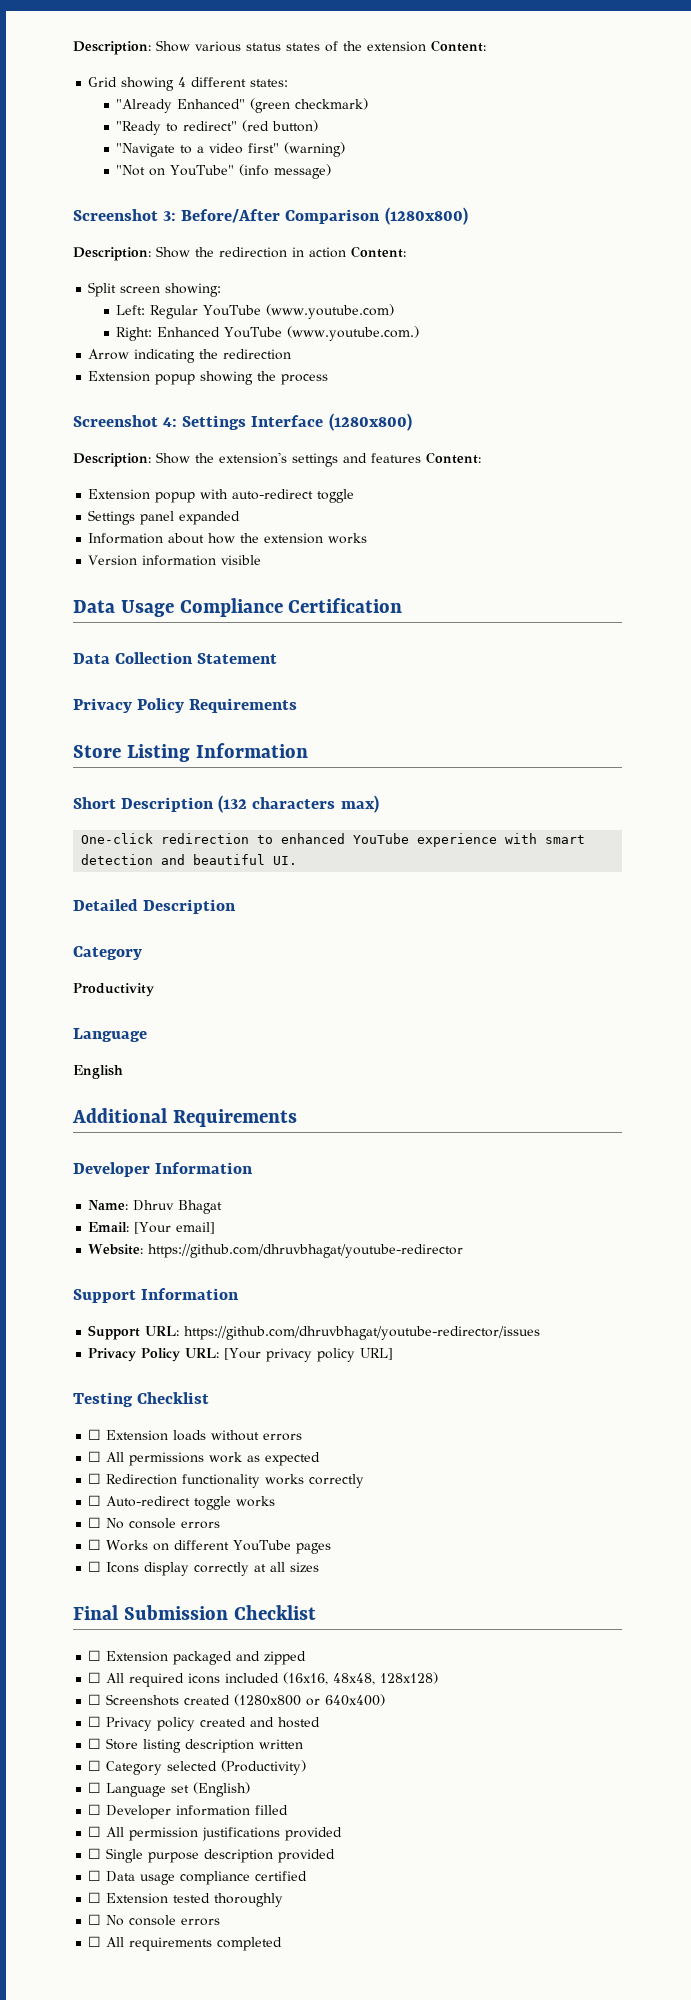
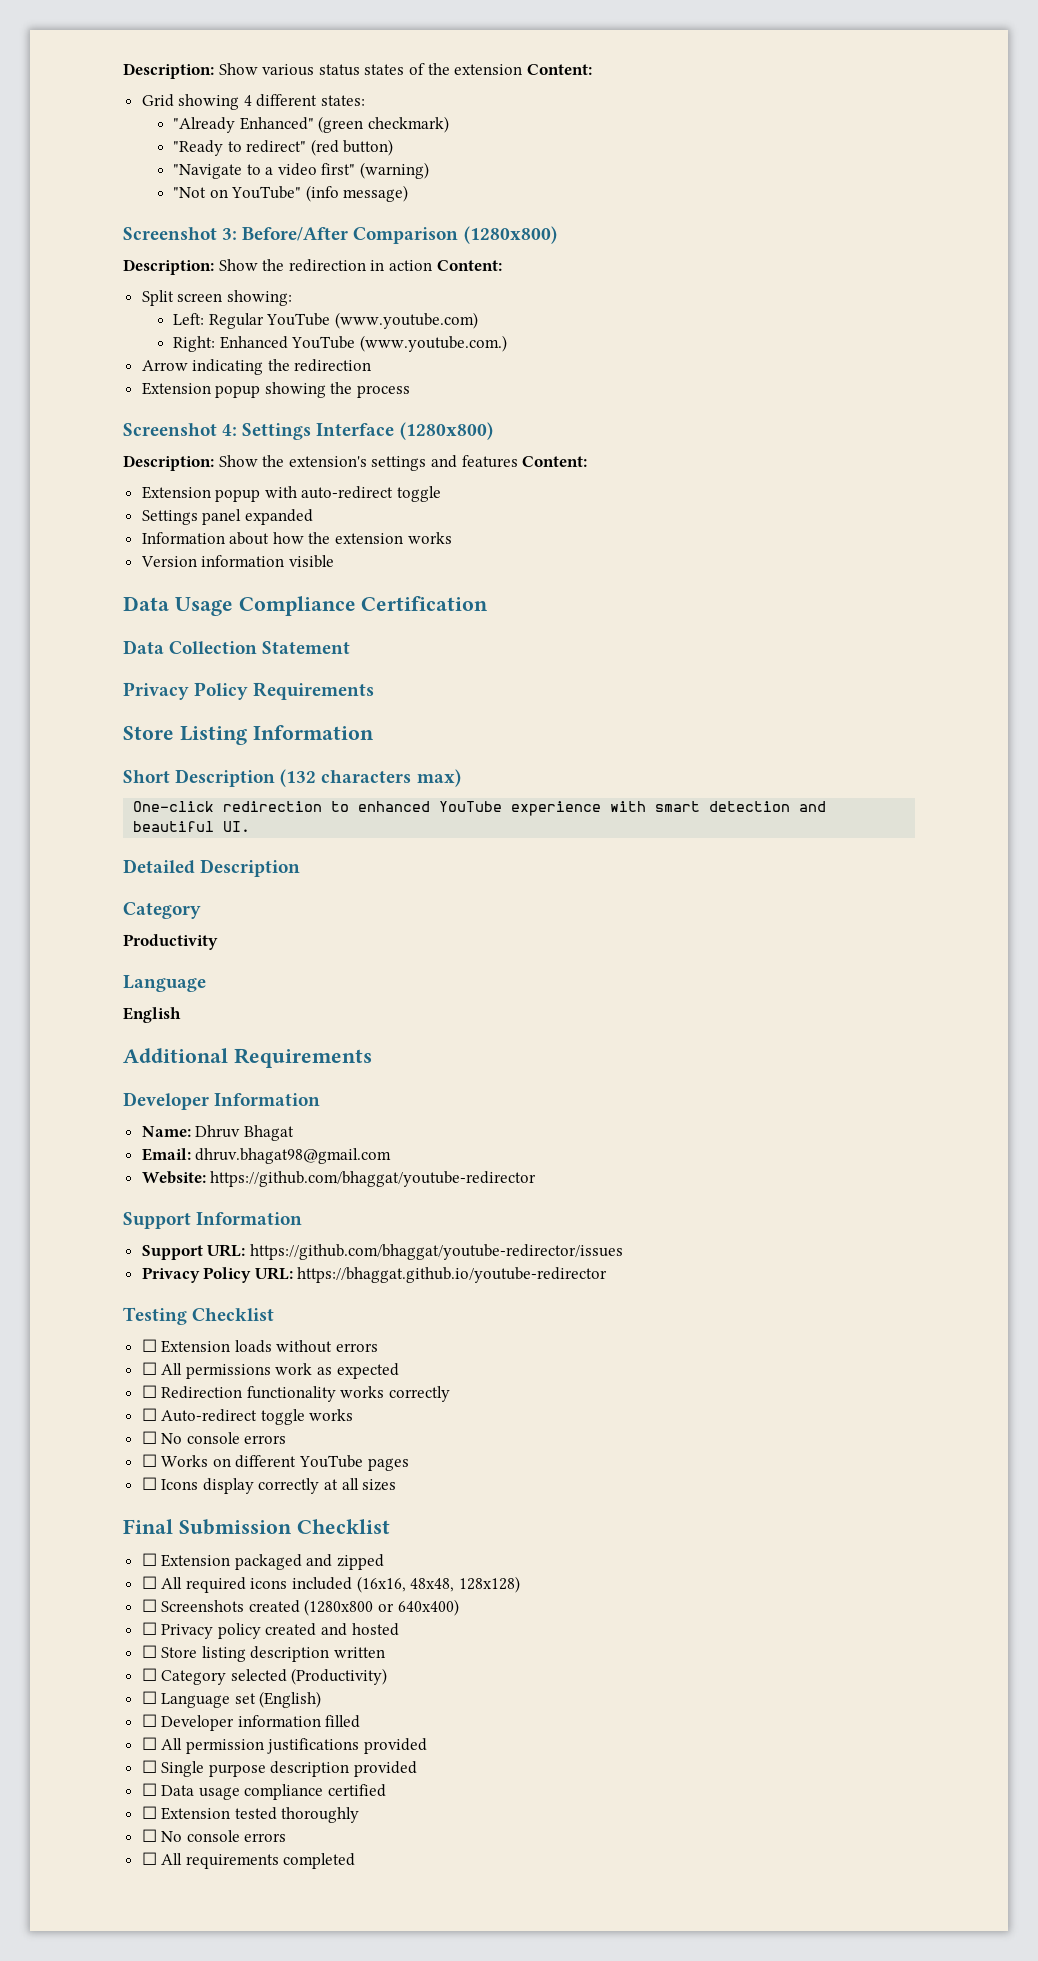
[134,1222,216,1234] [Your email] -> [195,1148,392,1164] dhruv.bhagat98@gmail.com
[148,1244,464,1258] https://github.com/dhruvbhagat/youtube-redirector -> [210,1171,537,1187] https://github.com/bhaggat/youtube-redirector
[184,1326,541,1340] https://github.com/dhruvbhagat/youtube-redirector/issues -> [249,1244,623,1260] https://github.com/bhaggat/youtube-redirector/issues
[224,1348,394,1362] [Your privacy policy URL] -> [297,1267,608,1283] https://bhaggat.github.io/youtube-redirector

